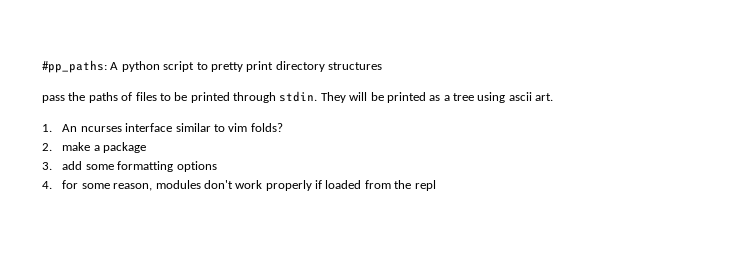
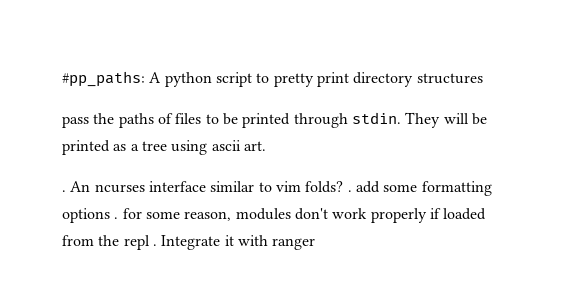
[42,124,52,132] 1. -> [62,190,66,192] .
[42,142,147,153] [42,162,52,170] // 2. make a package // 3. -> [347,190,352,192] .
[42,181,52,189] // 4. -> [114,217,119,219] .
(436, 185) none -> [152,235,316,250] . Integrate it with ranger

